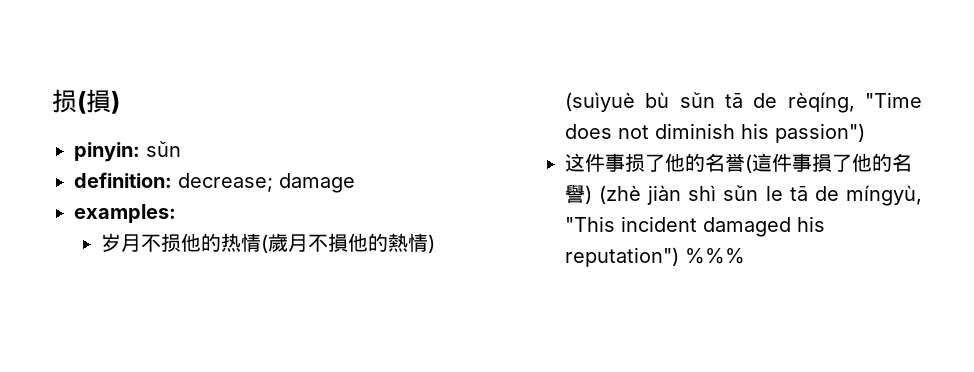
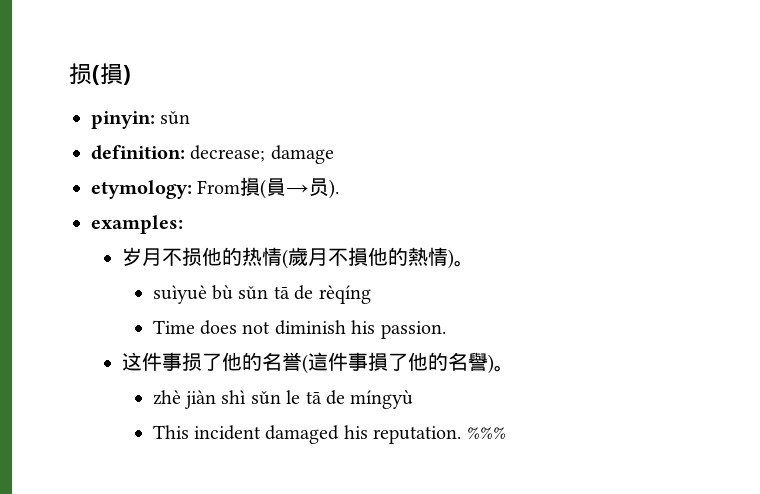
(355, 183) none -> [91,177,340,199] // etymology: From損(員→员).
[564,92,635,112] (suìyuè -> [453,260,474,267] [152,285,207,304] 。 // suìyuè
[787,92,922,113] rèqíng, "Time -> [318,285,371,304] [152,320,195,334] rèqíng // Time
[774,123,865,143] passion") -> [380,321,446,339] passion.
[599,185,642,204] (zhè -> [493,365,514,372] [152,390,181,405] 。 // zhè
[846,185,922,206] [564,216,615,232] míngyù, "This -> [350,390,414,409] [152,425,189,439] míngyù // This
[564,247,679,267] reputation") -> [373,426,462,444] reputation.

